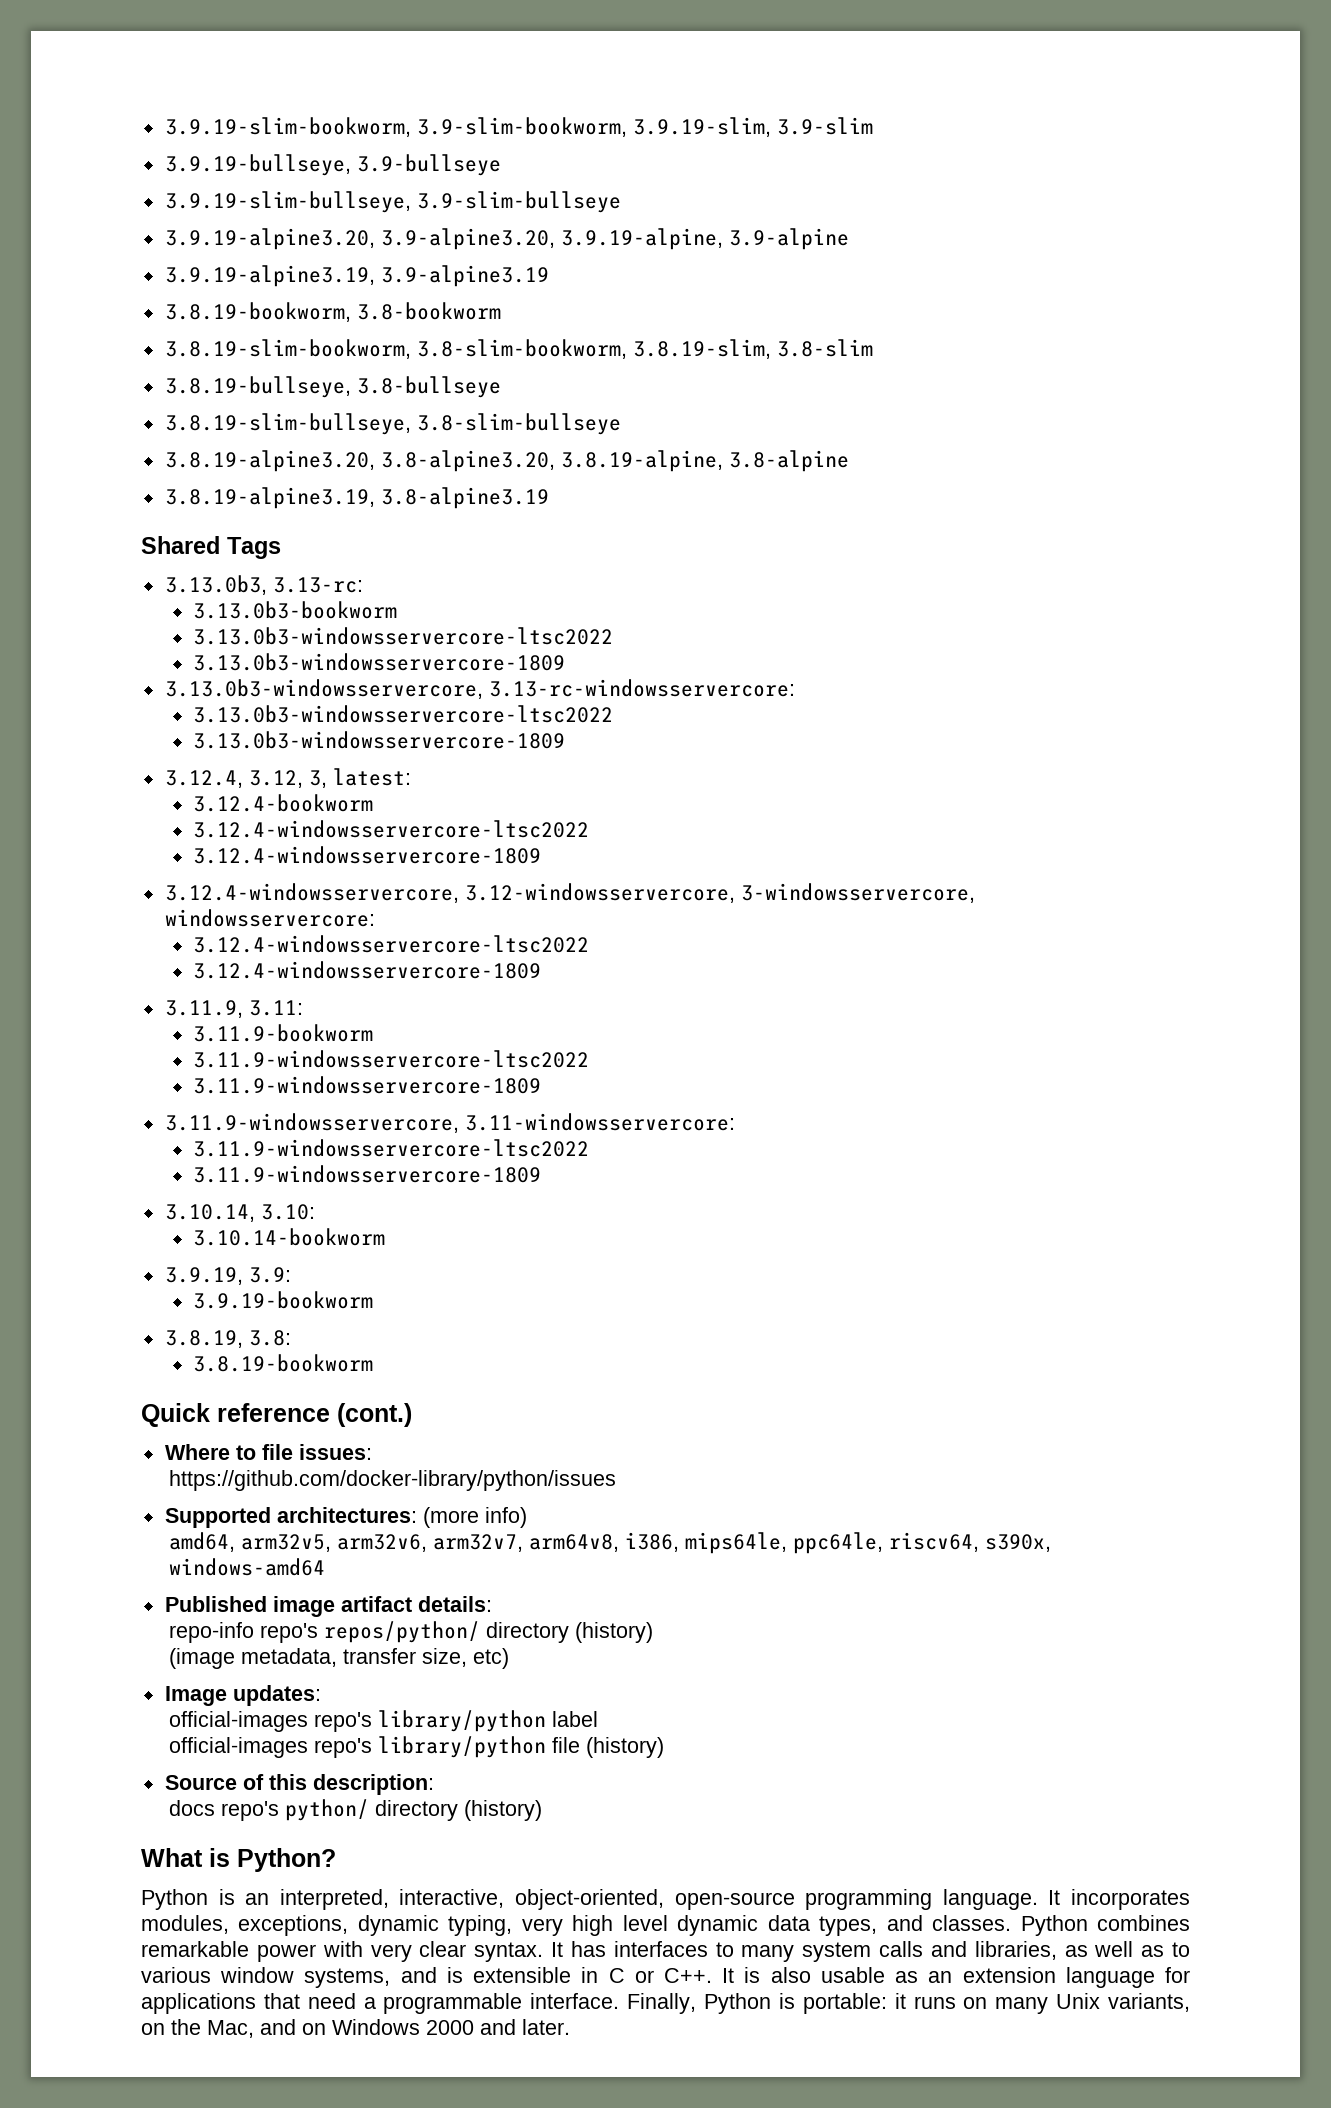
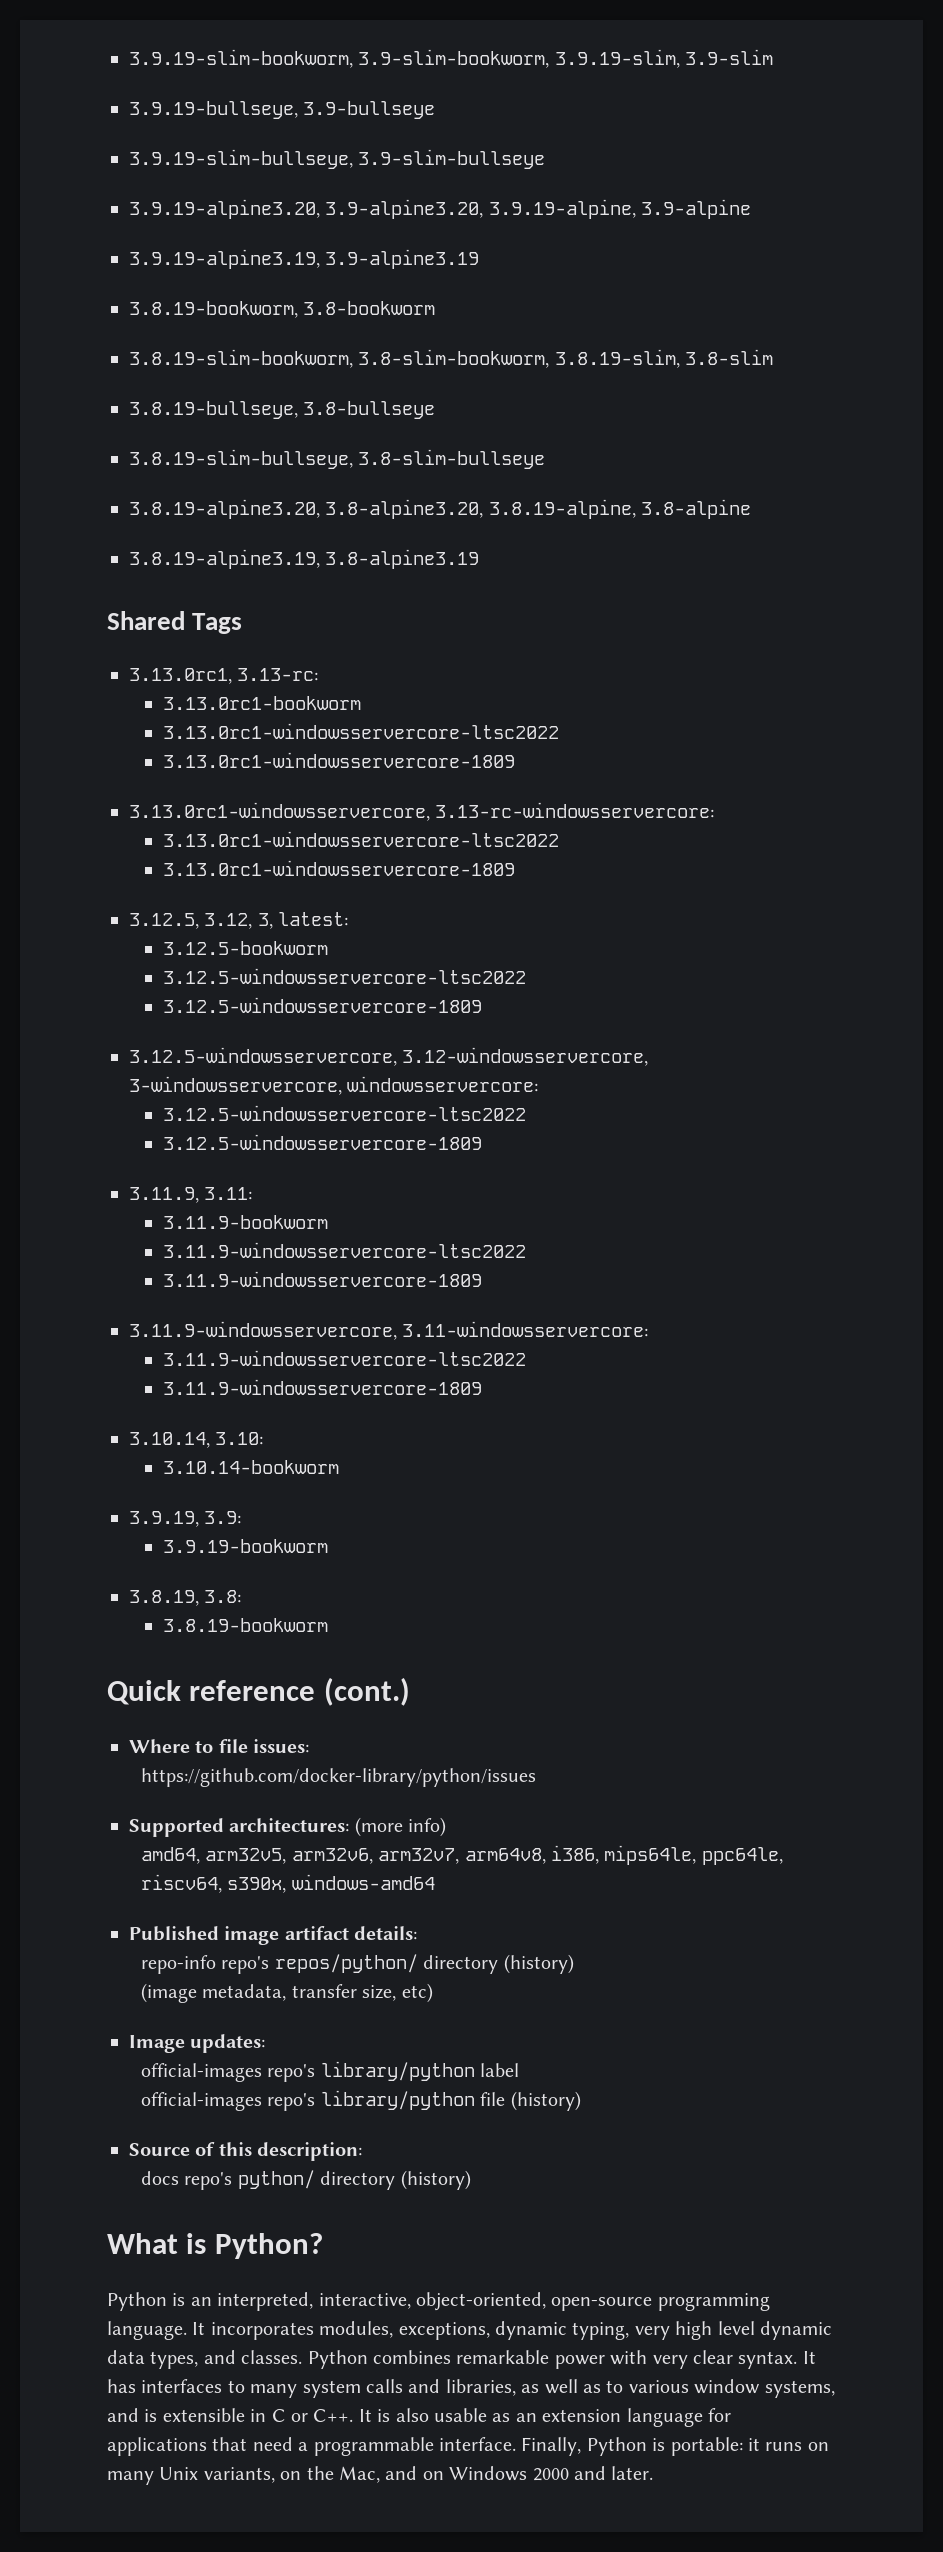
[164,575,267,595] 3.13.0b3, -> [129,668,232,684] 3.13.0rc1,
[192,601,397,619] [192,627,613,645] [192,653,565,671] [164,679,795,699] [192,705,613,723] [192,731,565,749] [164,770,243,788] 3.13.0b3-bookworm // 3.13.0b3-windowsservercore-ltsc2022 // 3.13.0b3-windowsservercore-1809 // 3.13.0b3-windowsservercore, 3.13-rc-windowsservercore: // 3.13.0b3-windowsservercore-ltsc2022 // 3.13.0b3-windowsservercore-1809 // 3.12.4, -> [163,696,362,710] [163,723,560,739] [163,752,516,768] [129,802,715,821] [163,831,560,847] [163,860,516,876] [129,913,199,929] 3.13.0rc1-bookworm // 3.13.0rc1-windowsservercore-ltsc2022 // 3.13.0rc1-windowsservercore-1809 // 3.13.0rc1-windowsservercore, 3.13-rc-windowsservercore: // 3.13.0rc1-windowsservercore-ltsc2022 // 3.13.0rc1-windowsservercore-1809 // 3.12.5,
[192,794,373,812] [192,820,589,838] [192,846,541,864] [164,883,459,903] 3.12.4-bookworm // 3.12.4-windowsservercore-ltsc2022 // 3.12.4-windowsservercore-1809 // 3.12.4-windowsservercore, -> [163,941,329,955] [163,968,527,984] [163,997,483,1013] [129,1047,397,1066] 3.12.5-bookworm // 3.12.5-windowsservercore-ltsc2022 // 3.12.5-windowsservercore-1809 // 3.12.5-windowsservercore,
[192,935,589,953] [192,961,541,979] 3.12.4-windowsservercore-ltsc2022 // 3.12.4-windowsservercore-1809 -> [163,1105,527,1121] [163,1134,483,1150] 3.12.5-windowsservercore-ltsc2022 // 3.12.5-windowsservercore-1809

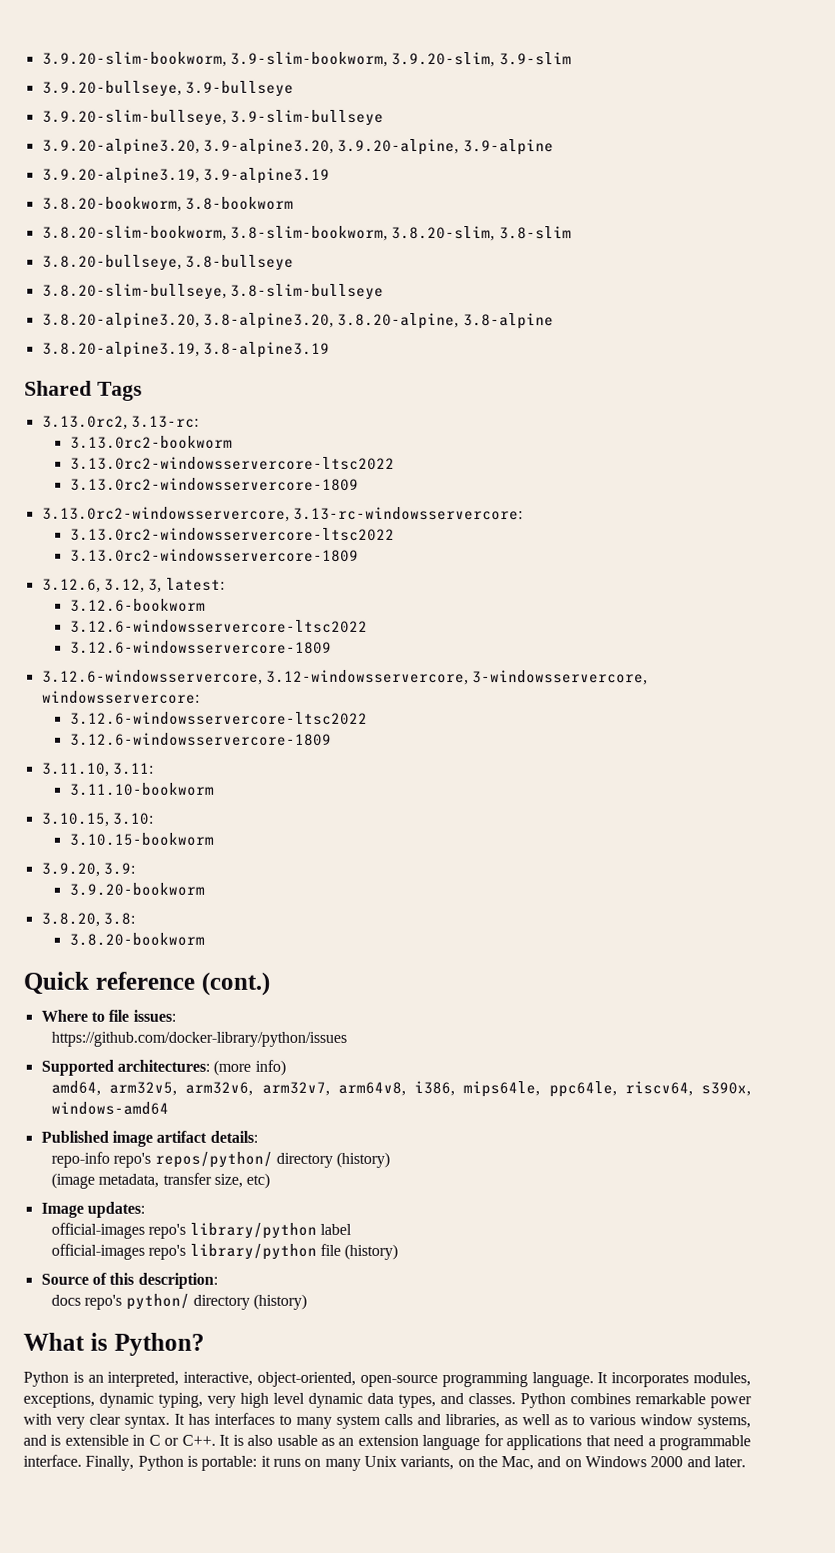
[129,49,680,68] 3.9.19-slim-bookworm, 3.9-slim-bookworm, 3.9.19-slim, -> [41,51,496,68] 3.9.20-slim-bookworm, 3.9-slim-bookworm, 3.9.20-slim,
[129,101,298,119] 3.9.19-bullseye, -> [41,80,182,97] 3.9.20-bullseye,
[129,149,353,169] 3.9.19-slim-bullseye, -> [41,109,227,126] 3.9.20-slim-bullseye,
[129,199,636,219] 3.9.19-alpine3.20, 3.9-alpine3.20, 3.9.19-alpine, -> [41,138,460,156] 3.9.20-alpine3.20, 3.9-alpine3.20, 3.9.20-alpine,
[129,249,320,269] 3.9.19-alpine3.19, -> [41,167,200,184] 3.9.20-alpine3.19,
[129,301,298,318] 3.8.19-bookworm, -> [41,196,182,212] 3.8.20-bookworm,
[129,349,680,368] 3.8.19-slim-bookworm, 3.8-slim-bookworm, 3.8.19-slim, -> [41,225,496,242] 3.8.20-slim-bookworm, 3.8-slim-bookworm, 3.8.20-slim,
[129,401,298,419] 3.8.19-bullseye, -> [41,254,182,271] 3.8.20-bullseye,
[129,449,353,469] 3.8.19-slim-bullseye, -> [41,283,227,300] 3.8.20-slim-bullseye,
[129,499,636,519] 3.8.19-alpine3.20, 3.8-alpine3.20, 3.8.19-alpine, -> [41,312,460,330] 3.8.20-alpine3.20, 3.8-alpine3.20, 3.8.20-alpine,
[129,549,320,569] 3.8.19-alpine3.19, -> [41,341,200,358] 3.8.20-alpine3.19,
[129,668,232,684] 3.13.0rc1, -> [41,415,128,430] 3.13.0rc2,
[163,696,362,710] [163,723,560,739] [163,752,516,768] [129,802,715,821] [163,831,560,847] [163,860,516,876] [129,913,199,929] 3.13.0rc1-bookworm // 3.13.0rc1-windowsservercore-ltsc2022 // 3.13.0rc1-windowsservercore-1809 // 3.13.0rc1-windowsservercore, 3.13-rc-windowsservercore: // 3.13.0rc1-windowsservercore-ltsc2022 // 3.13.0rc1-windowsservercore-1809 // 3.12.5, -> [69,435,233,449] [69,456,395,470] [69,477,359,491] [41,506,523,522] [69,527,395,541] [69,548,359,562] [41,578,101,593] 3.13.0rc2-bookworm // 3.13.0rc2-windowsservercore-ltsc2022 // 3.13.0rc2-windowsservercore-1809 // 3.13.0rc2-windowsservercore, 3.13-rc-windowsservercore: // 3.13.0rc2-windowsservercore-ltsc2022 // 3.13.0rc2-windowsservercore-1809 // 3.12.6,
[163,941,329,955] [163,968,527,984] [163,997,483,1013] [129,1047,397,1066] 3.12.5-bookworm // 3.12.5-windowsservercore-ltsc2022 // 3.12.5-windowsservercore-1809 // 3.12.5-windowsservercore, -> [69,598,206,612] [69,619,368,633] [69,640,332,654] [41,669,263,685] 3.12.6-bookworm // 3.12.6-windowsservercore-ltsc2022 // 3.12.6-windowsservercore-1809 // 3.12.6-windowsservercore,
[163,1105,527,1121] [163,1134,483,1150] [129,1187,253,1203] [163,1215,329,1229] [163,1242,527,1258] [163,1271,483,1287] [129,1321,649,1340] [163,1350,527,1366] [163,1379,483,1395] [129,1432,210,1448] 3.12.5-windowsservercore-ltsc2022 // 3.12.5-windowsservercore-1809 // 3.11.9, 3.11: // 3.11.9-bookworm // 3.11.9-windowsservercore-ltsc2022 // 3.11.9-windowsservercore-1809 // 3.11.9-windowsservercore, 3.11-windowsservercore: // 3.11.9-windowsservercore-ltsc2022 // 3.11.9-windowsservercore-1809 // 3.10.14, -> [69,711,368,725] [69,732,332,746] [40,762,154,777] [68,782,214,796] [40,812,109,827] 3.12.6-windowsservercore-ltsc2022 // 3.12.6-windowsservercore-1809 // 3.11.10, 3.11: // 3.11.10-bookworm // 3.10.15,
[163,1460,340,1474] [129,1511,199,1527] 3.10.14-bookworm // 3.9.19, -> [68,832,214,846] [40,862,100,877] 3.10.15-bookworm // 3.9.20,
[163,1539,329,1553] [129,1590,199,1606] 3.9.19-bookworm // 3.8.19, -> [68,882,205,896] [40,912,100,927] 3.9.20-bookworm // 3.8.20,
[163,1618,329,1632] 3.8.19-bookworm -> [68,932,205,946] 3.8.20-bookworm

